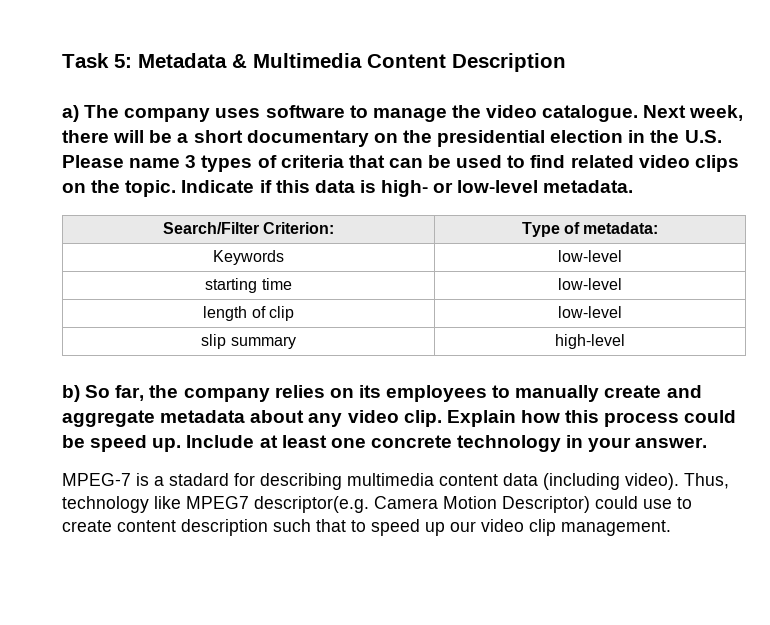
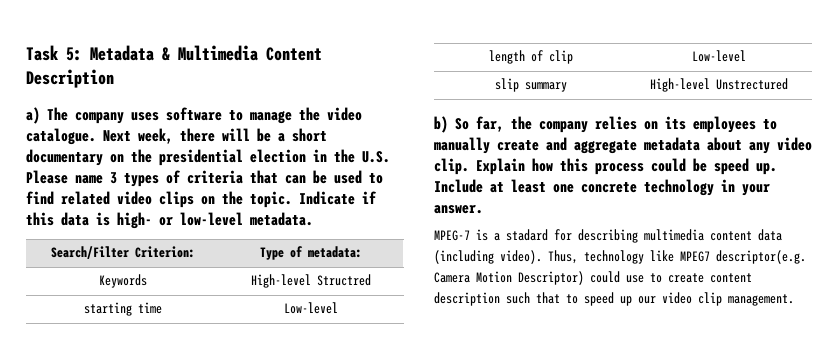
[558,250,622,262] low-level -> [251,274,371,288] High-level Structred
[558,278,622,290] low-level -> [284,302,338,314] Low-level
[558,306,622,318] low-level -> [692,50,746,62] Low-level
[555,334,625,349] high-level -> [650,78,788,92] High-level Unstrectured

